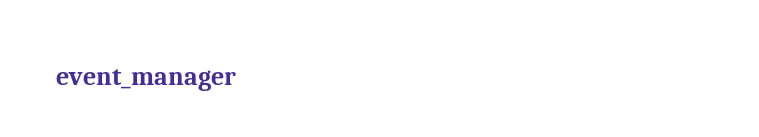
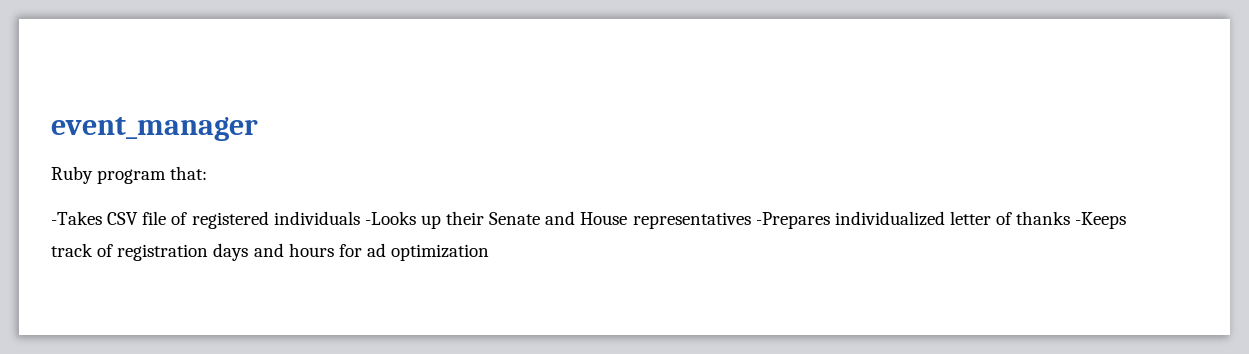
(236, 80) none -> [51,166,208,184] [51,211,1127,229] [51,243,490,261] // Ruby program that: // -Takes CSV file of registered individuals -Looks up their Senate and House representatives -Prepares individualized letter of thanks -Keeps track of registration days and hours for ad optimization

